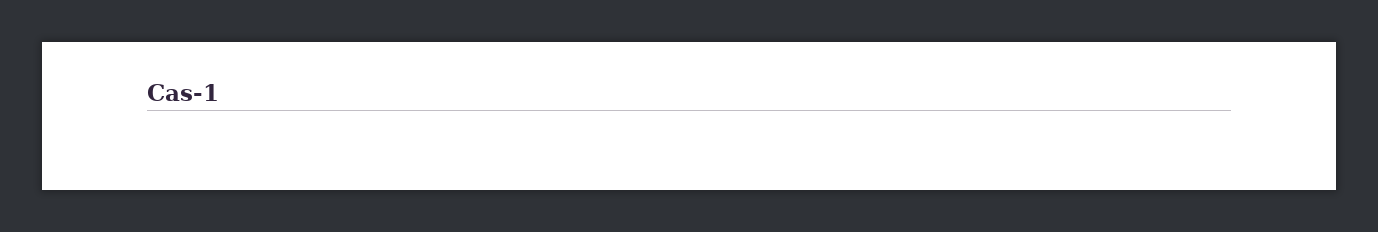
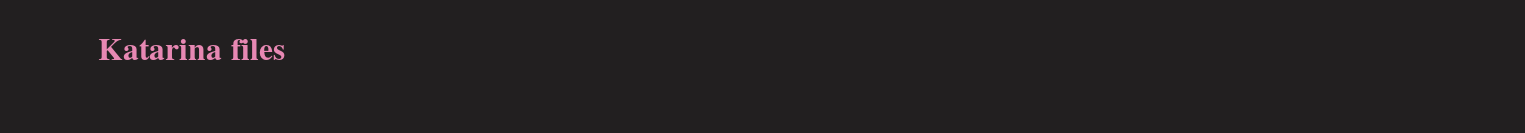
[147,84,219,101] Cas-1 -> [98,39,285,60] Katarina files

